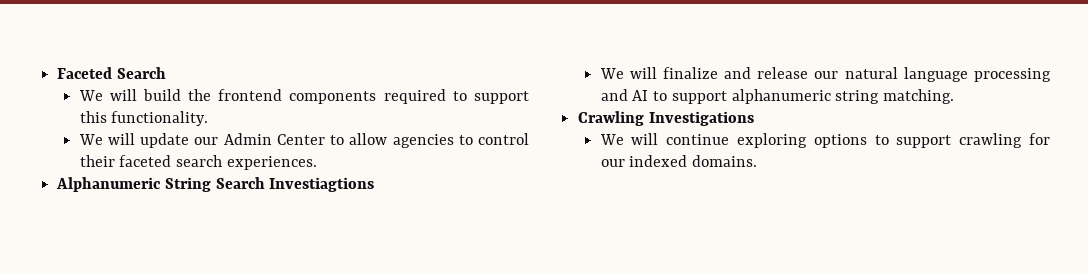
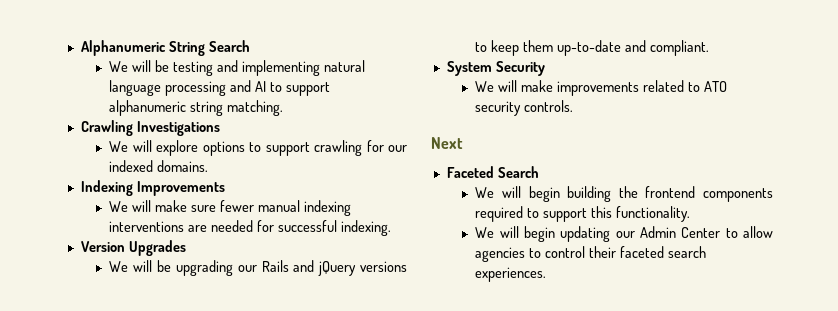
[57,67,166,79] [78,89,529,104] [79,111,209,126] [78,133,529,148] [79,155,317,170] [56,177,375,192] [599,67,839,79] Faceted Search // We will build the frontend components required to support this functionality. // We will update our Admin Center to allow agencies to control their faceted search experiences. // Alphanumeric String Search Investiagtions // We will finalize and release our -> [80,40,250,56] [109,60,320,76] Alphanumeric String Search // We will be testing and implementing
[666,133,808,148] continue exploring -> [156,140,199,156] explore
(758, 161) none -> [80,180,225,196] [109,200,351,216] [109,220,391,236] [80,240,186,256] [109,260,408,276] [475,40,709,56] [446,61,545,76] [475,80,727,96] [475,100,574,116] [431,137,463,149] [446,166,539,178] [475,186,773,202] [475,206,691,222] [475,226,773,242] [475,246,706,262] [475,267,547,282] // Indexing Improvements // We will make sure fewer manual indexing interventions are needed for successful indexing. // Version Upgrades // We will be upgrading our Rails and jQuery versions to keep them up-to-date and compliant. // System Security // We will make improvements related to ATO security controls. // Next // Faceted Search // We will begin building the frontend components required to support this functionality. // We will begin updating our Admin Center to allow agencies to control their faceted search experiences.

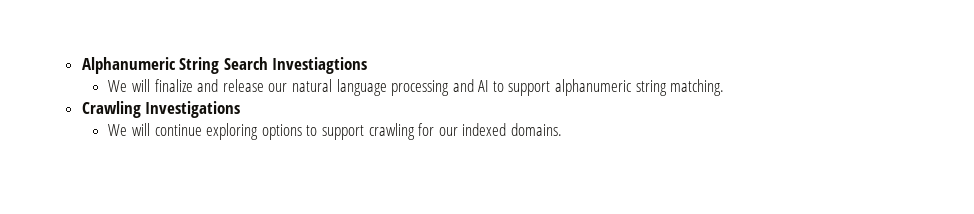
[109,60,320,76] // We will be testing and implementing -> [272,57,368,74] [108,79,288,92] Investiagtions // We will finalize and release our
[156,140,199,156] explore -> [154,123,259,140] continue exploring
[80,180,225,196] [109,200,351,216] [109,220,391,236] [80,240,186,256] [109,260,408,276] [475,40,709,56] [446,61,545,76] [475,80,727,96] [475,100,574,116] [431,137,463,149] [446,166,539,178] [475,186,773,202] [475,206,691,222] [475,226,773,242] [475,246,706,262] [475,267,547,282] // Indexing Improvements // We will make sure fewer manual indexing interventions are needed for successful indexing. // Version Upgrades // We will be upgrading our Rails and jQuery versions to keep them up-to-date and compliant. // System Security // We will make improvements related to ATO security controls. // Next // Faceted Search // We will begin building the frontend components required to support this functionality. // We will begin updating our Admin Center to allow agencies to control their faceted search experiences. -> (562, 129) none

